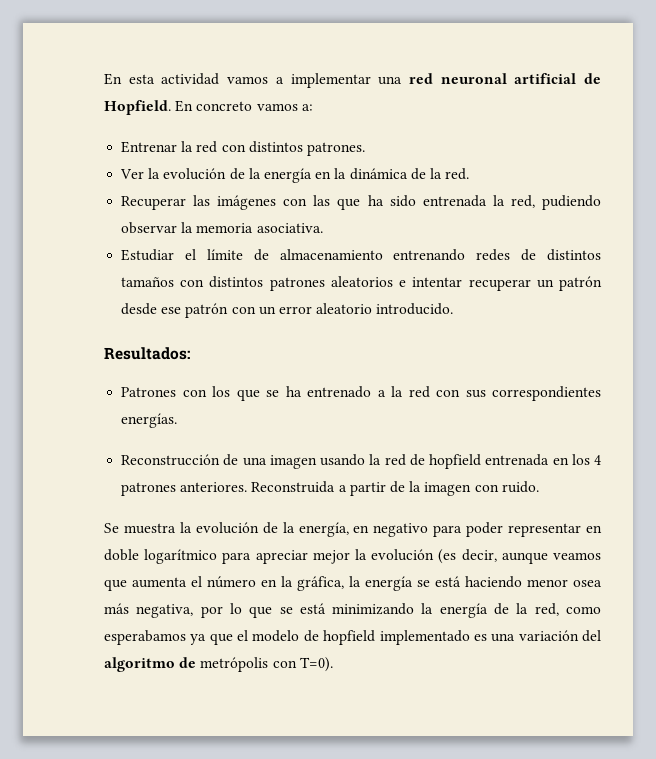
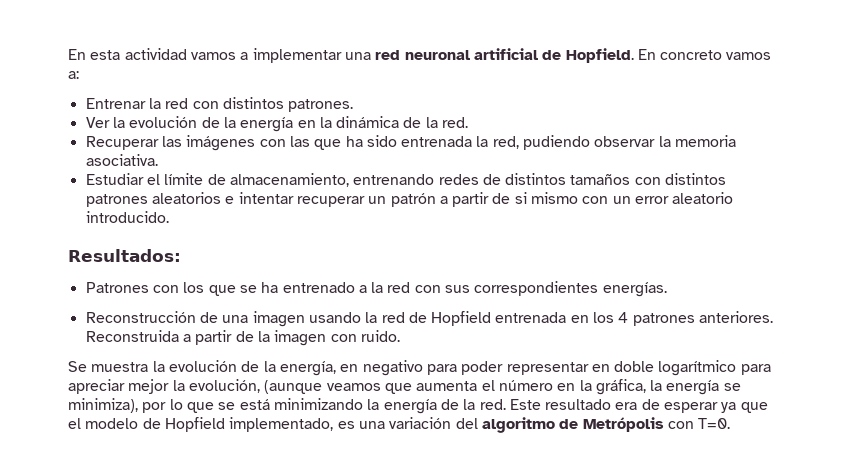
[279,249,383,260] almacenamiento -> [229,173,349,187] almacenamiento,
[121,303,229,318] desde ese patrón -> [439,192,579,207] a partir de si mismo
[429,454,482,469] hopfield -> [431,311,492,326] Hopfield
[371,549,548,564] evolución (es decir, aunque -> [188,379,323,394] evolución, (aunque
[435,576,602,588] [104,603,194,618] está haciendo menor osea más negativa, -> [68,398,138,413] minimiza),
[534,603,601,616] [104,630,186,645] red, como esperabamos -> [479,399,719,413] red. Este resultado era de esperar
[323,630,470,645] hopfield implementado -> [164,417,334,432] Hopfield implementado,
[200,657,333,672] metrópolis con T=0). -> [582,417,731,432] Metrópolis con T=0.

